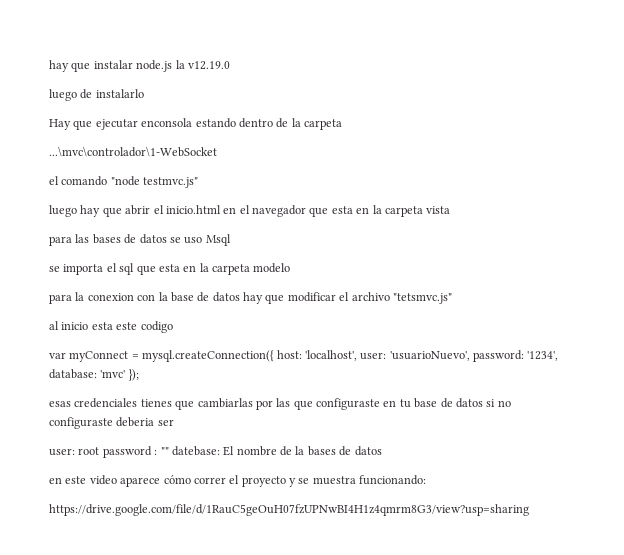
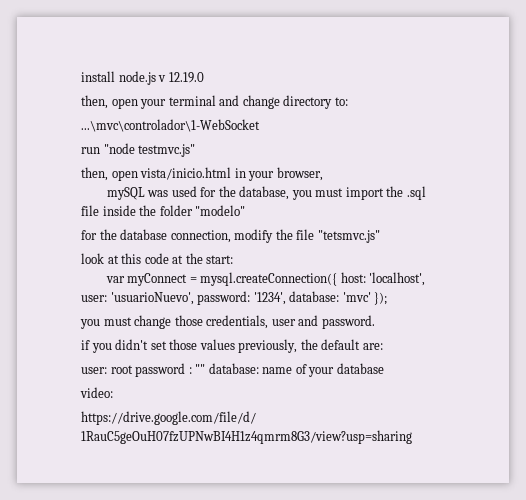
[49,60,230,72] [49,89,144,101] [49,118,342,130] hay que instalar node.js la v12.19.0 // luego de instalarlo // Hay que ejecutar enconsola estando dentro de la carpeta -> [81,71,204,85] [81,95,348,109] install node.js v 12.19.0 // then, open your terminal and change directory to:
[49,176,108,186] el comando -> [81,147,100,154] run
[49,205,451,217] [49,234,231,246] [49,263,291,275] [49,292,452,304] [49,321,173,333] luego hay que abrir el inicio.html en el navegador que esta en la carpeta vista // para las bases de datos se uso Msql // se importa el sql que esta en la carpeta modelo // para la conexion con la base de datos hay que modificar el archivo "tetsmvc.js" // al inicio esta este codigo -> [81,167,323,181] [106,186,426,200] [81,205,246,216] [81,229,380,243] [81,253,234,264] then, open vista/inicio.html in your browser, // mySQL was used for the database, you must import the .sql file inside the folder "modelo" // for the database connection, modify the file "tetsmvc.js" // look at this code at the start:
[49,398,511,410] [49,417,174,429] esas credenciales tienes que cambiarlas por las que configuraste en tu base de datos si no configuraste deberia ser -> [80,315,375,329] [81,339,383,353] you must change those credentials, user and password. // if you didn't set those values previously, the default are:
[171,446,382,456] [49,475,427,487] datebase: El nombre de la bases de datos // en este video aparece cómo correr el proyecto y se muestra funcionando: -> [208,363,384,377] [80,387,113,398] database: name of your database // video:

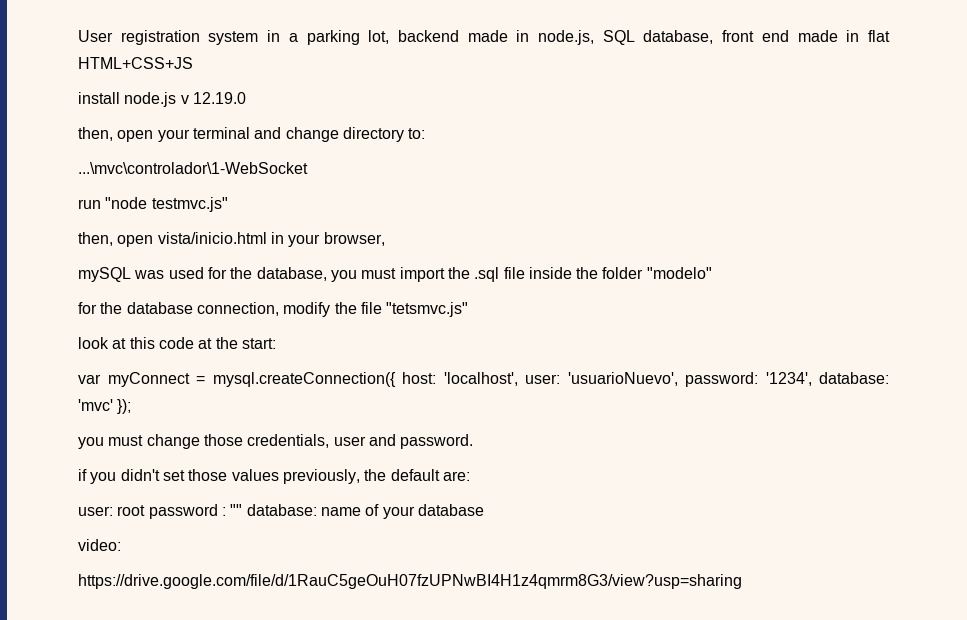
(81, 76) none -> [78,30,891,45] [78,57,193,69] User registration system in a parking lot, backend made in node.js, SQL database, front end made in flat HTML+CSS+JS //

